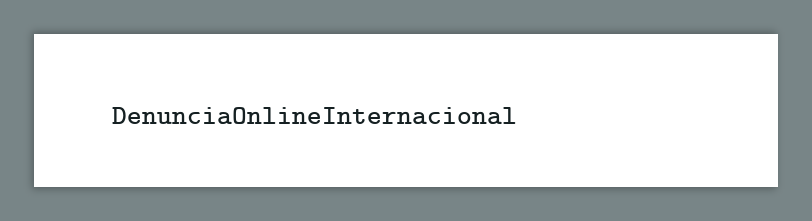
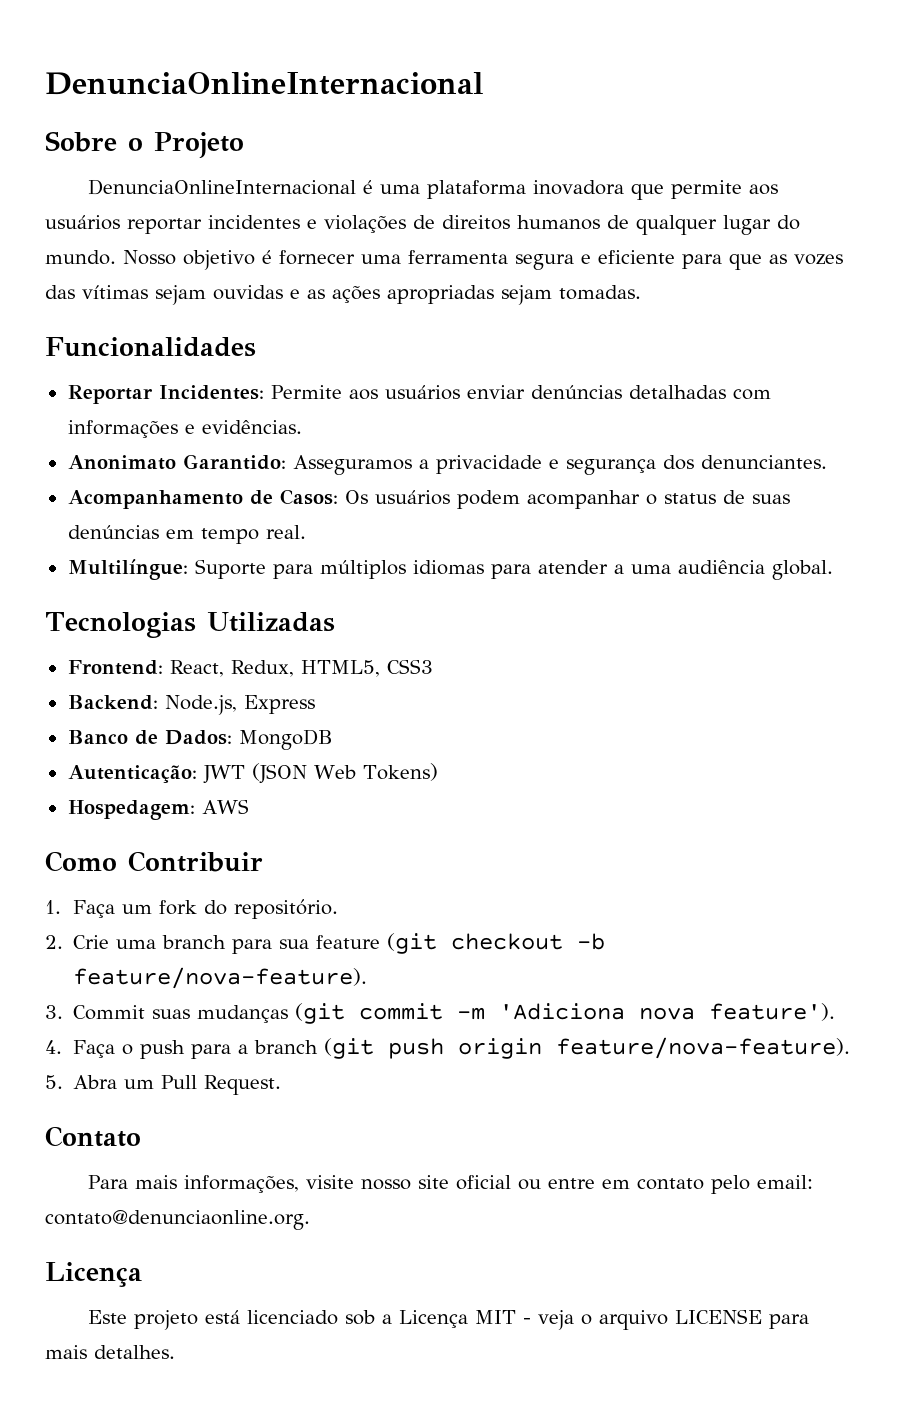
[112,107,517,125] DenunciaOnlineInternacional -> [45,72,483,95] [45,131,244,158] [88,179,779,200] [45,215,800,235] [45,250,843,270] [45,285,641,305] [45,337,256,357] [67,385,771,404] [67,420,302,438] [67,454,827,475] [67,489,790,509] [67,525,306,544] [67,559,833,580] [45,612,335,638] [67,659,433,677] [67,695,315,715] [67,729,333,750] [67,763,438,784] [67,799,249,820] [45,851,263,872] [45,899,339,919] [45,933,606,954] [73,967,368,989] [45,1003,836,1024] [45,1037,851,1059] [45,1075,282,1095] [45,1126,141,1147] [88,1175,814,1194] [45,1210,310,1230] [45,1262,142,1287] [88,1309,810,1330] [45,1345,175,1359] DenunciaOnlineInternacional // Sobre o Projeto // DenunciaOnlineInternacional é uma plataforma inovadora que permite aos usuários reportar incidentes e violações de direitos humanos de qualquer lugar do mundo. Nosso objetivo é fornecer uma ferramenta segura e eficiente para que as vozes das vítimas sejam ouvidas e as ações apropriadas sejam tomadas. // Funcionalidades // Reportar Incidentes: Permite aos usuários enviar denúncias detalhadas com informações e evidências. // Anonimato Garantido: Asseguramos a privacidade e segurança dos denunciantes. // Acompanhamento de Casos: Os usuários podem acompanhar o status de suas denúncias em tempo real. // Multilíngue: Suporte para múltiplos idiomas para atender a uma audiência global. // Tecnologias Utilizadas // Frontend: React, Redux, HTML5, CSS3 // Backend: Node.js, Express // Banco de Dados: MongoDB // Autenticação: JWT (JSON Web Tokens) // Hospedagem: AWS // Como Contribuir // 1. Faça um fork do repositório. // 2. Crie uma branch para sua feature (git checkout -b feature/nova-feature). // 3. Commit suas mudanças (git commit -m 'Adiciona nova feature'). // 4. Faça o push para a branch (git push origin feature/nova-feature). // 5. Abra um Pull Request. // Contato // Para mais informações, visite nosso site oficial ou entre em contato pelo email: contato@denunciaonline.org. // Licença // Este projeto está licenciado sob a Licença MIT - veja o arquivo LICENSE para mais detalhes.

